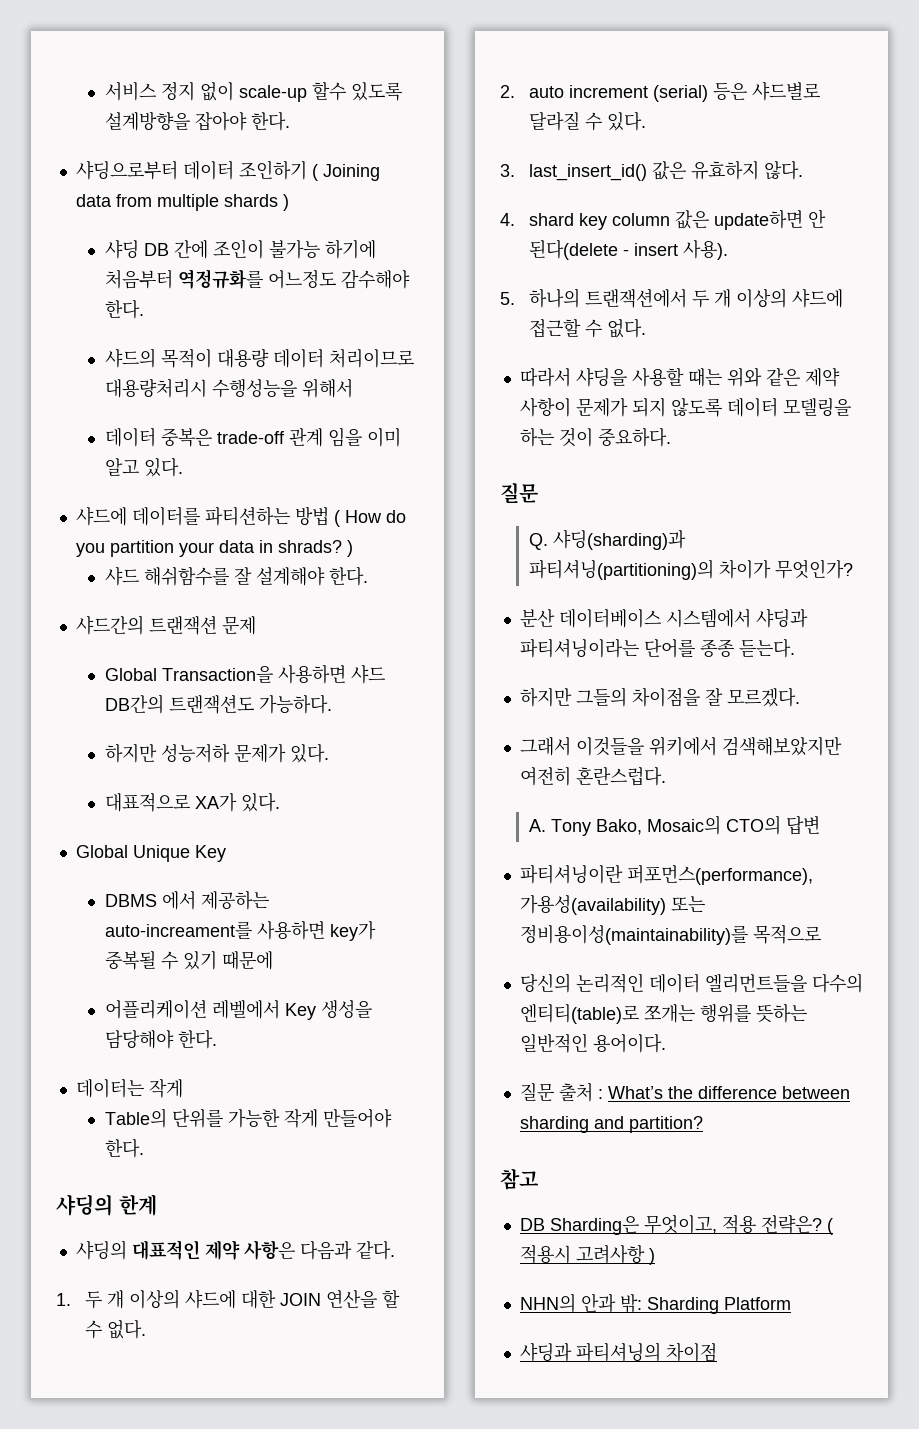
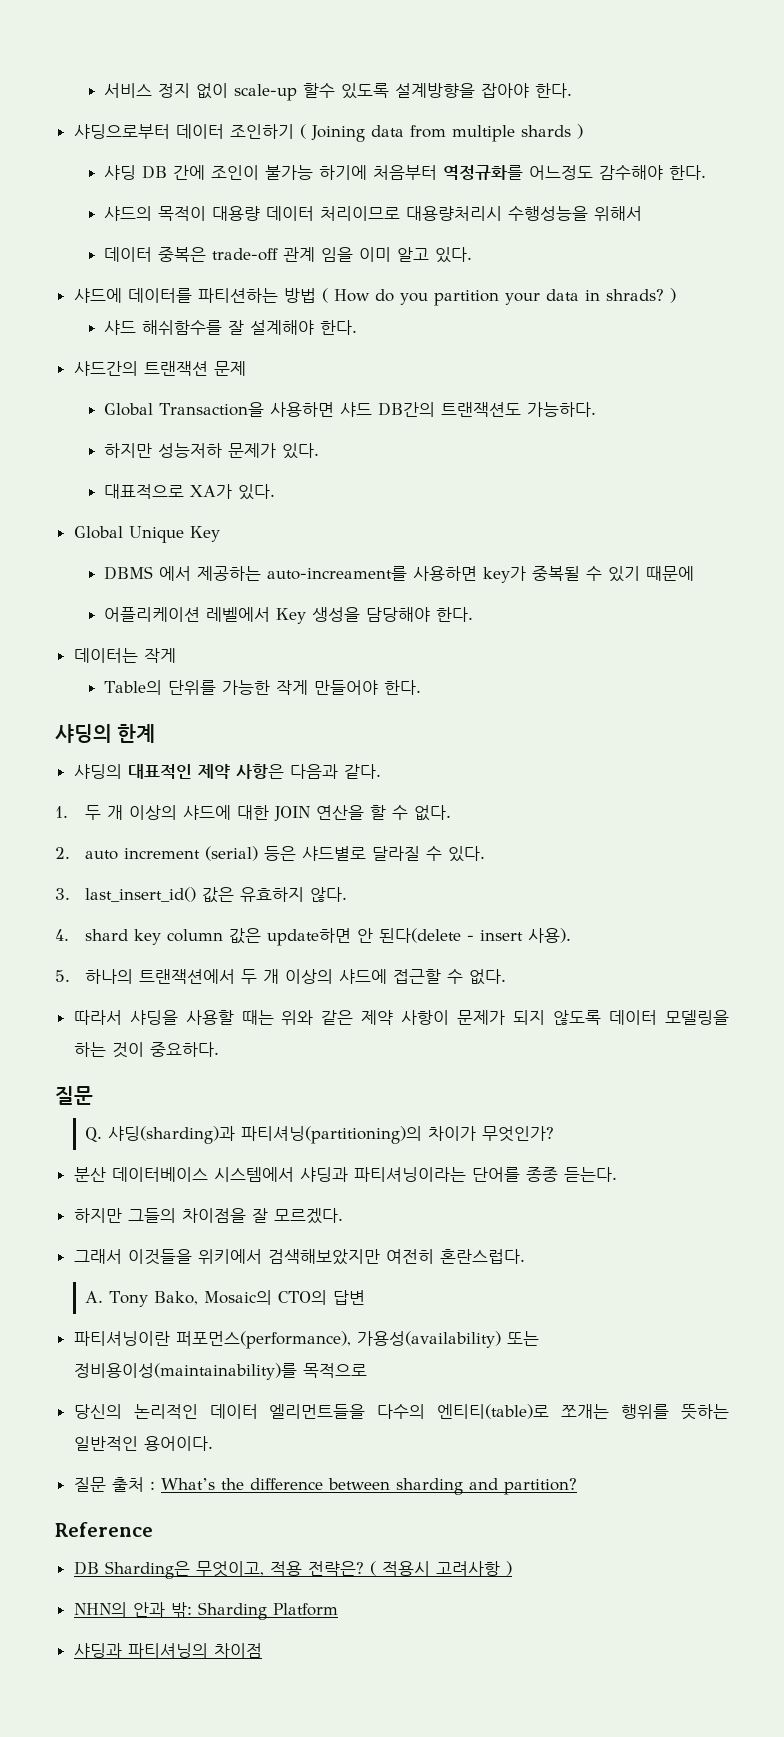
[500,1168,538,1190] 참고 -> [55,1522,153,1537] Reference

